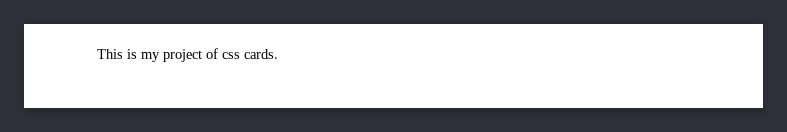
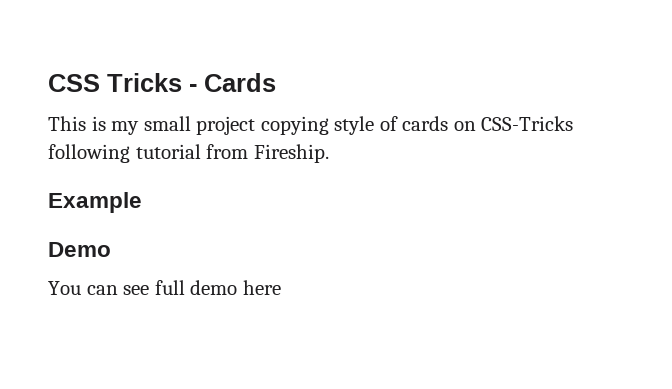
[97,48,278,62] This is my project of css cards. -> [48,73,276,92] [48,116,574,135] [48,144,329,163] [48,192,142,213] [48,242,111,257] [48,280,281,295] CSS Tricks - Cards // This is my small project copying style of cards on CSS-Tricks following tutorial from Fireship. // Example // Demo // You can see full demo here

